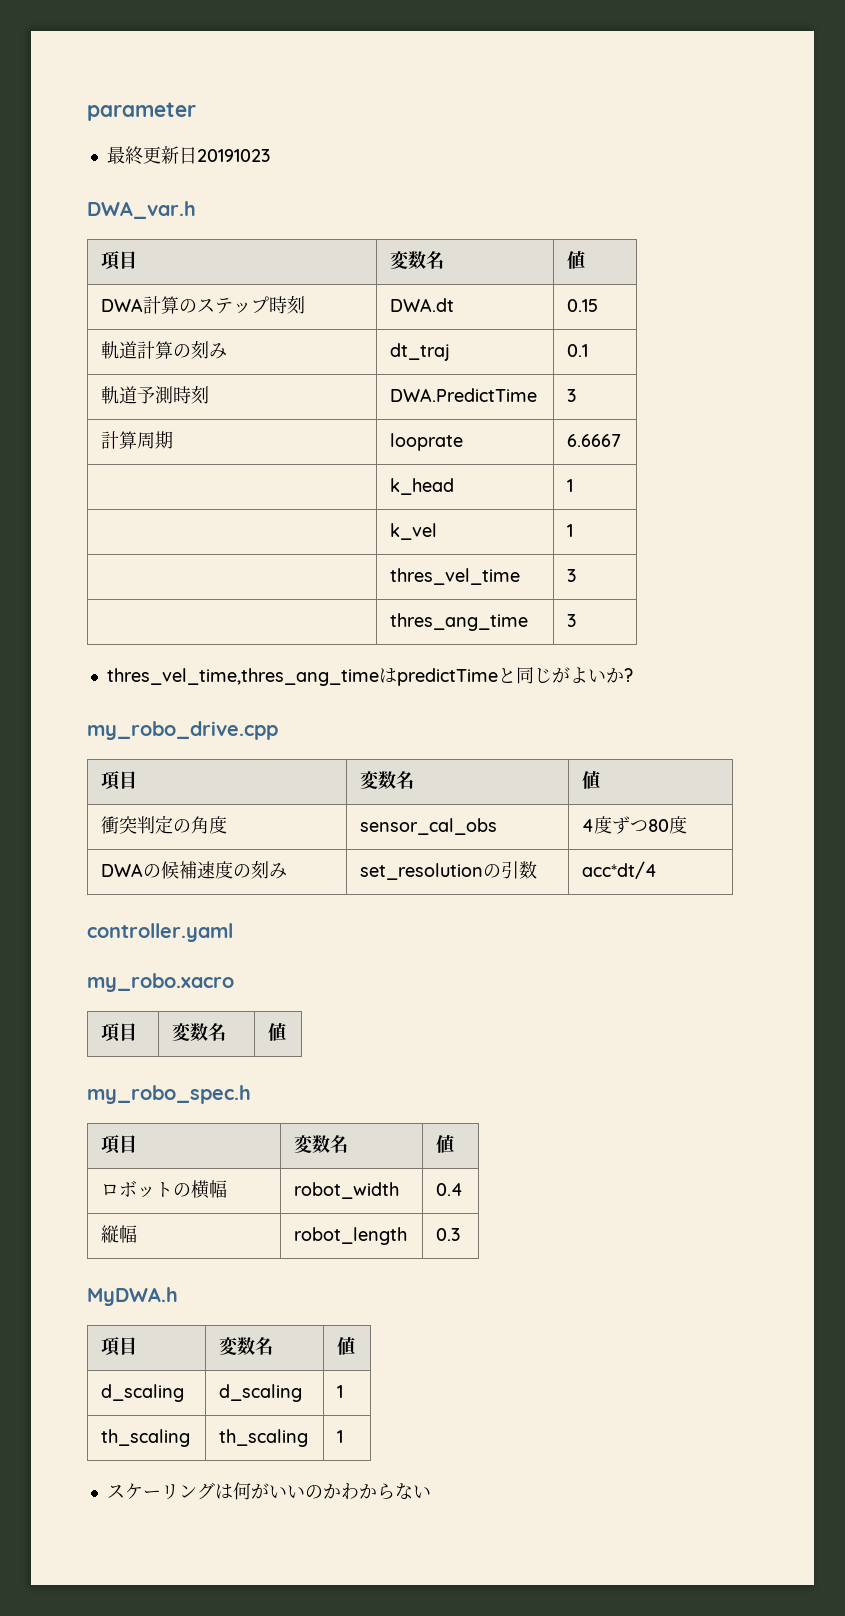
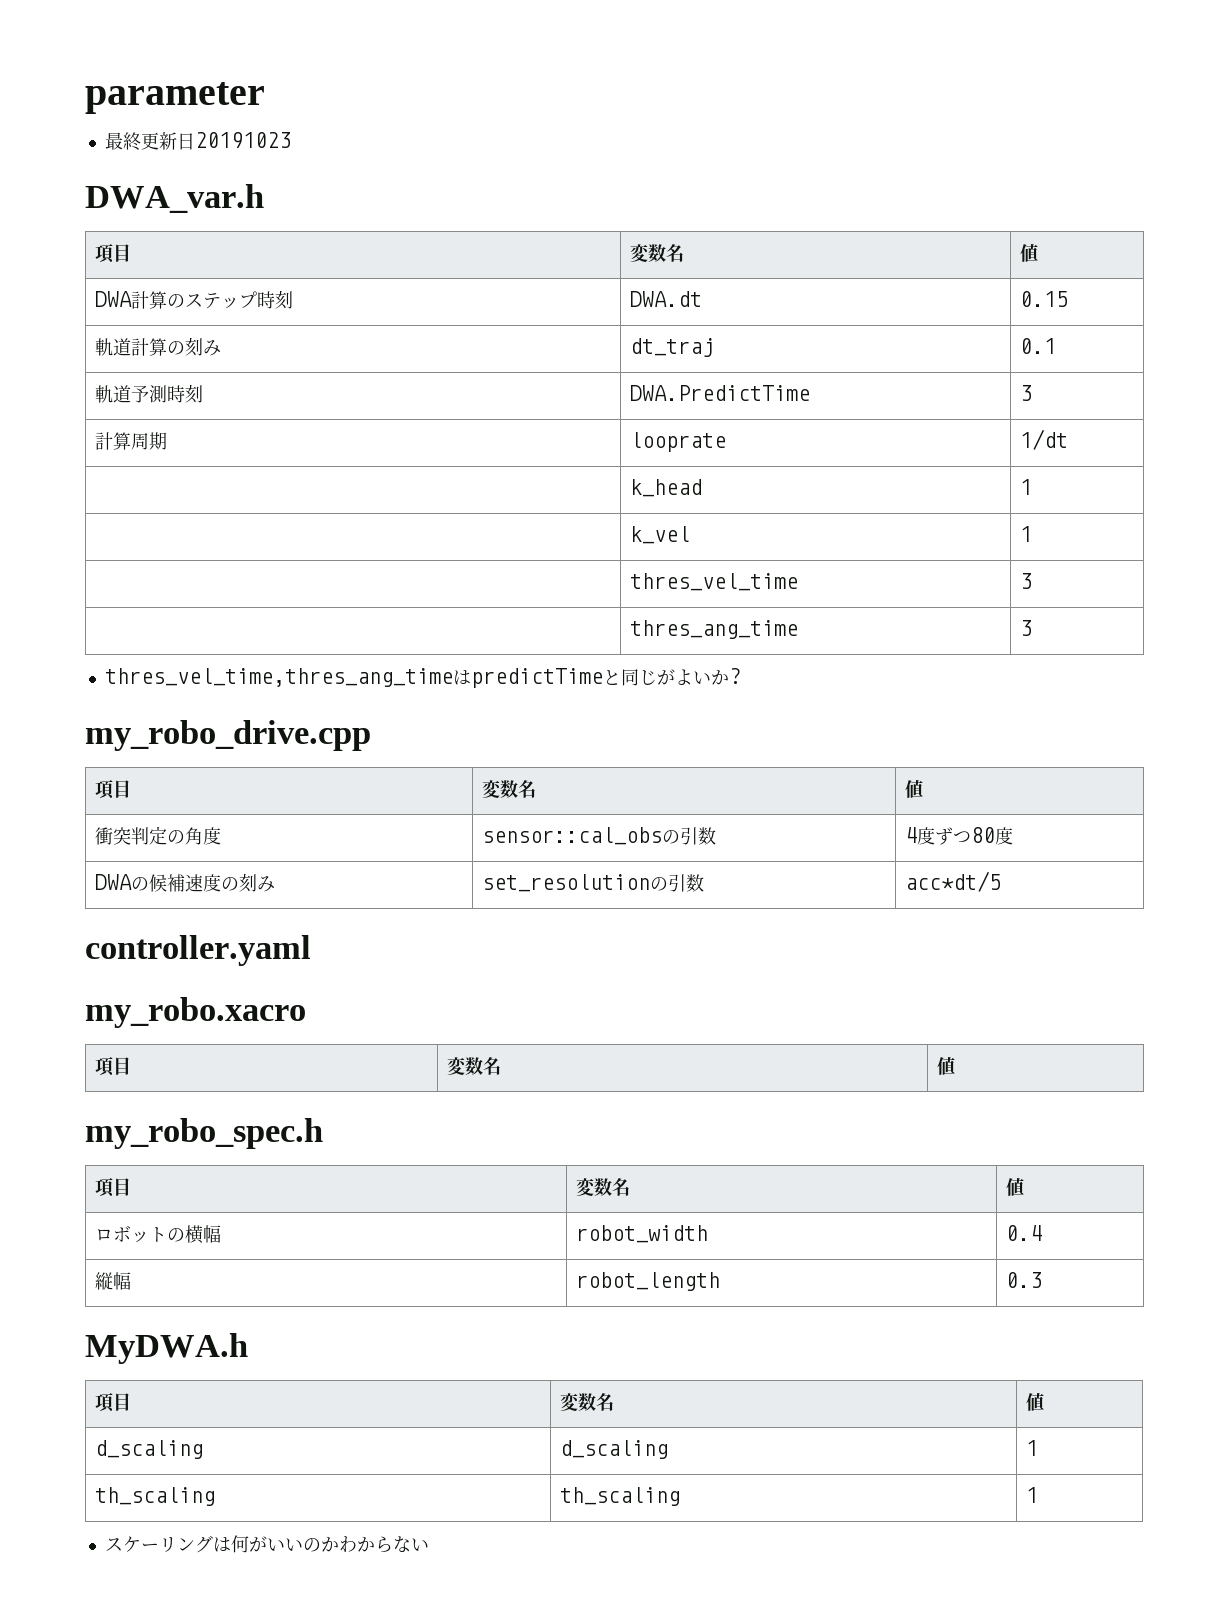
[567,434,622,447] 6.6667 -> [1019,429,1068,450] 1/dt
[360,818,498,835] sensor_cal_obs -> [481,827,716,845] sensor::cal_obsの引数
[582,861,658,879] acc*dt/4 -> [904,871,1001,892] acc*dt/5

